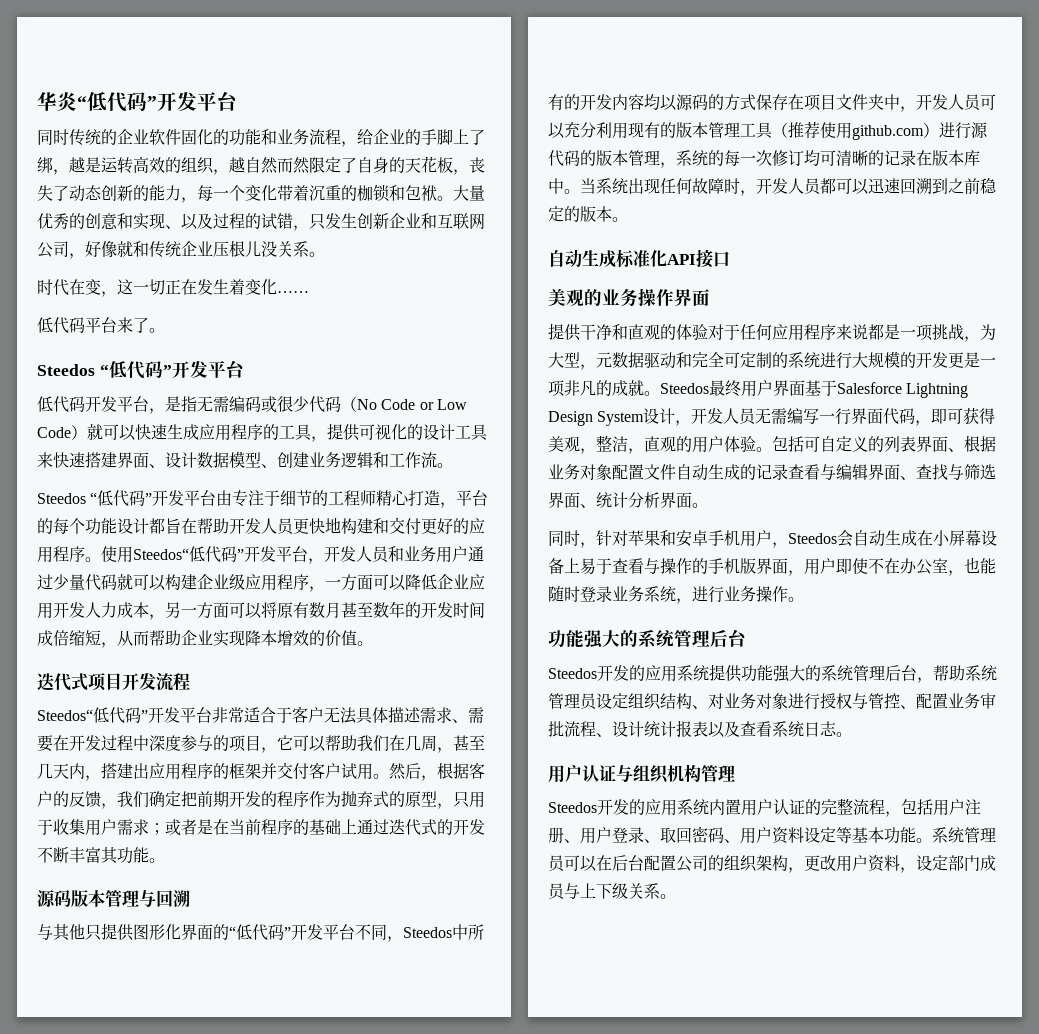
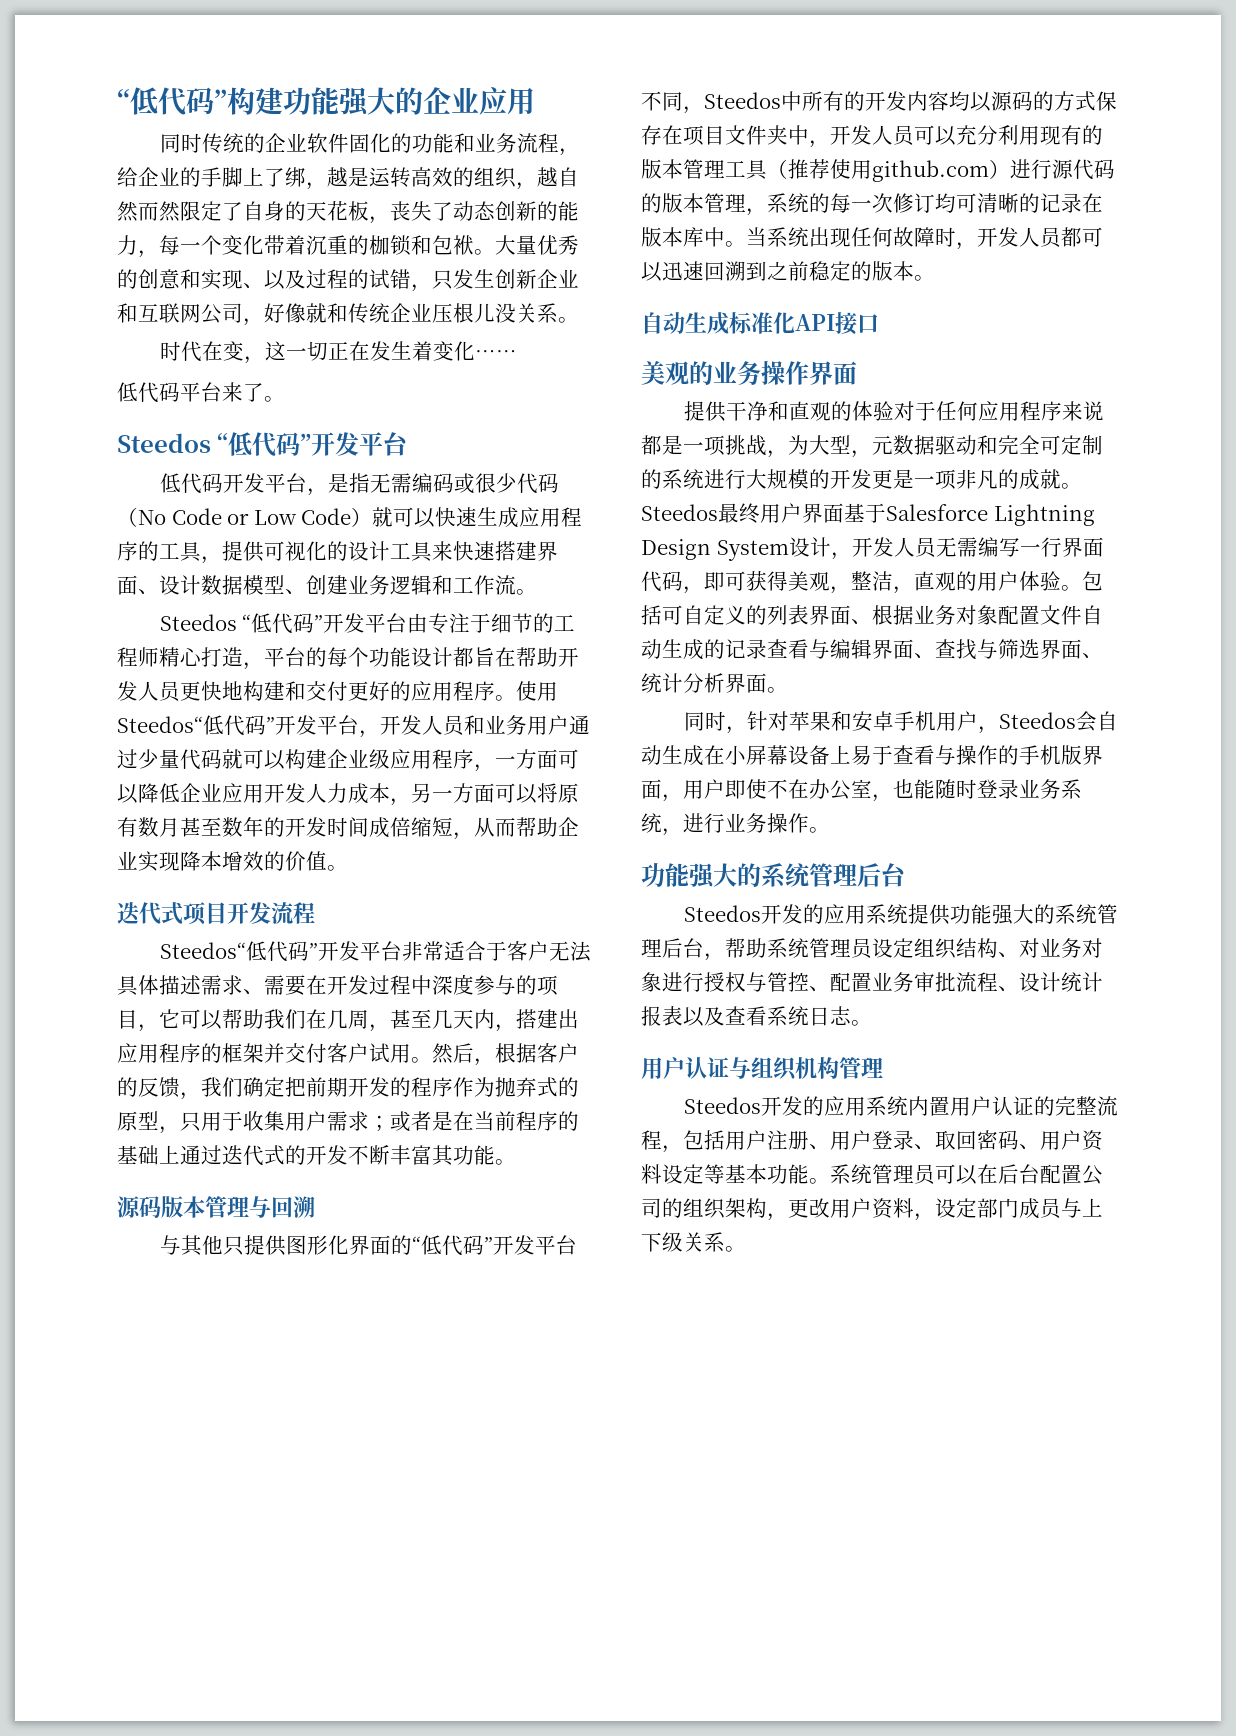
[37,91,238,112] 华炎“低代码”开发平台 -> [117,87,535,117] “低代码”构建功能强大的企业应用

